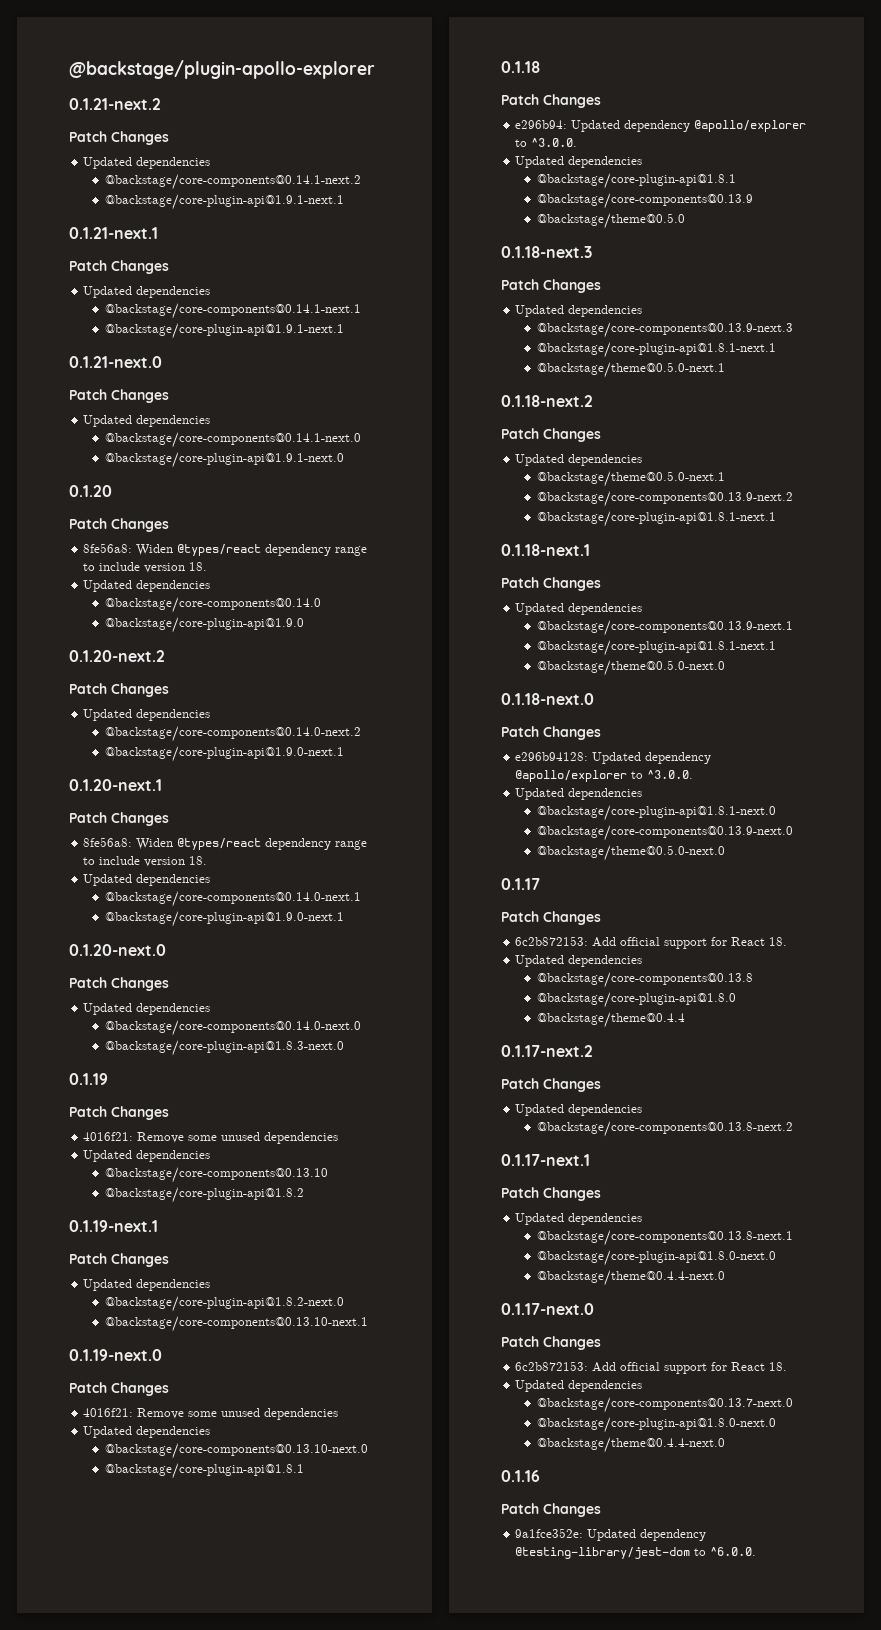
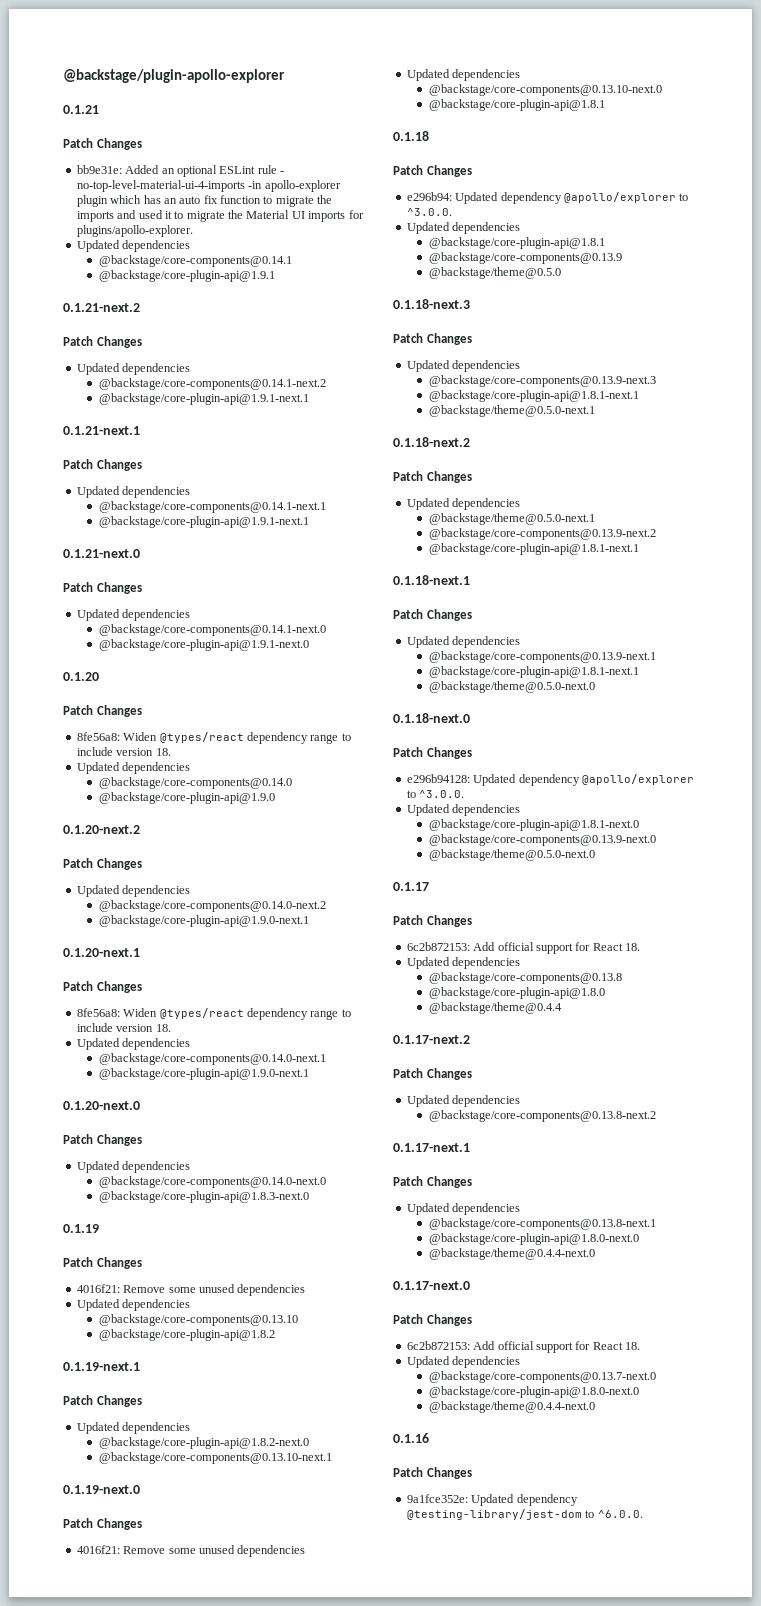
(375, 69) none -> [63,105,99,114] [63,138,142,150] [76,165,284,177] [76,180,341,192] [76,195,333,207] [76,210,364,222] [76,225,193,237] [76,240,191,252] [98,255,292,267] [98,270,275,282] // 0.1.21 // Patch Changes // bb9e31e: Added an optional ESLint rule - no-top-level-material-ui-4-imports -in apollo-explorer plugin which has an auto fix function to migrate the imports and used it to migrate the Material UI imports for plugins/apollo-explorer. // Updated dependencies // @backstage/core-components@0.14.1 // @backstage/core-plugin-api@1.9.1

